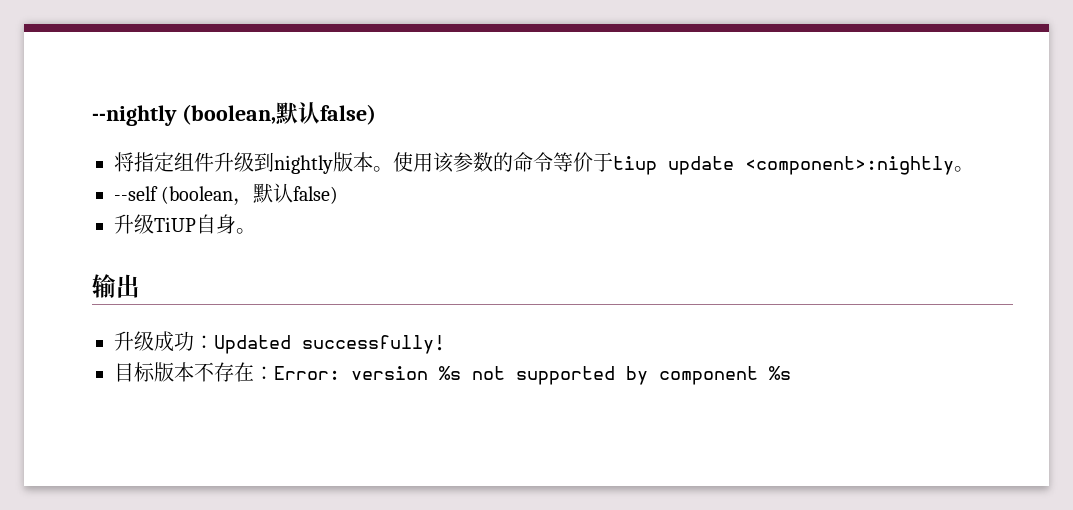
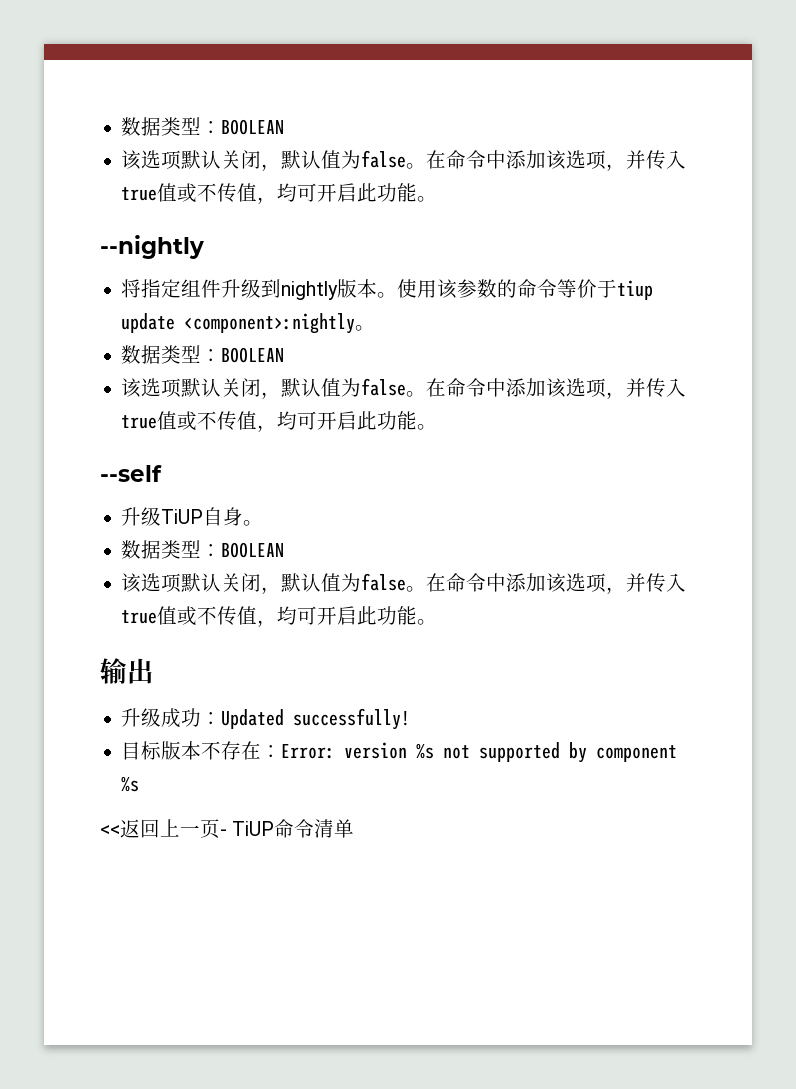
[92,102,376,126] --nightly (boolean,默认false) -> [121,117,285,136] [121,150,687,171] [121,183,438,204] [100,235,204,259] 数据类型：BOOLEAN // 该选项默认关闭，默认值为false。在命令中添加该选项，并传入true值或不传值，均可开启此功能。 // --nightly
[114,183,339,206] [114,214,236,234] --self (boolean，默认false) // 升级TiUP自身 -> [121,345,285,364] [121,378,687,399] [121,411,438,432] [100,465,162,482] [121,507,264,526] [121,540,285,559] [121,573,687,594] [121,606,418,627] 数据类型：BOOLEAN // 该选项默认关闭，默认值为false。在命令中添加该选项，并传入true值或不传值，均可开启此功能。 // --self // 升级TiUP自身。 // 数据类型：BOOLEAN // 该选项默认关闭，默认值为false。在命令中添加该选项，并传入true值或不传值，均可开启此功能
(791, 373) none -> [100,819,355,839] // <<返回上一页- TiUP命令清单

